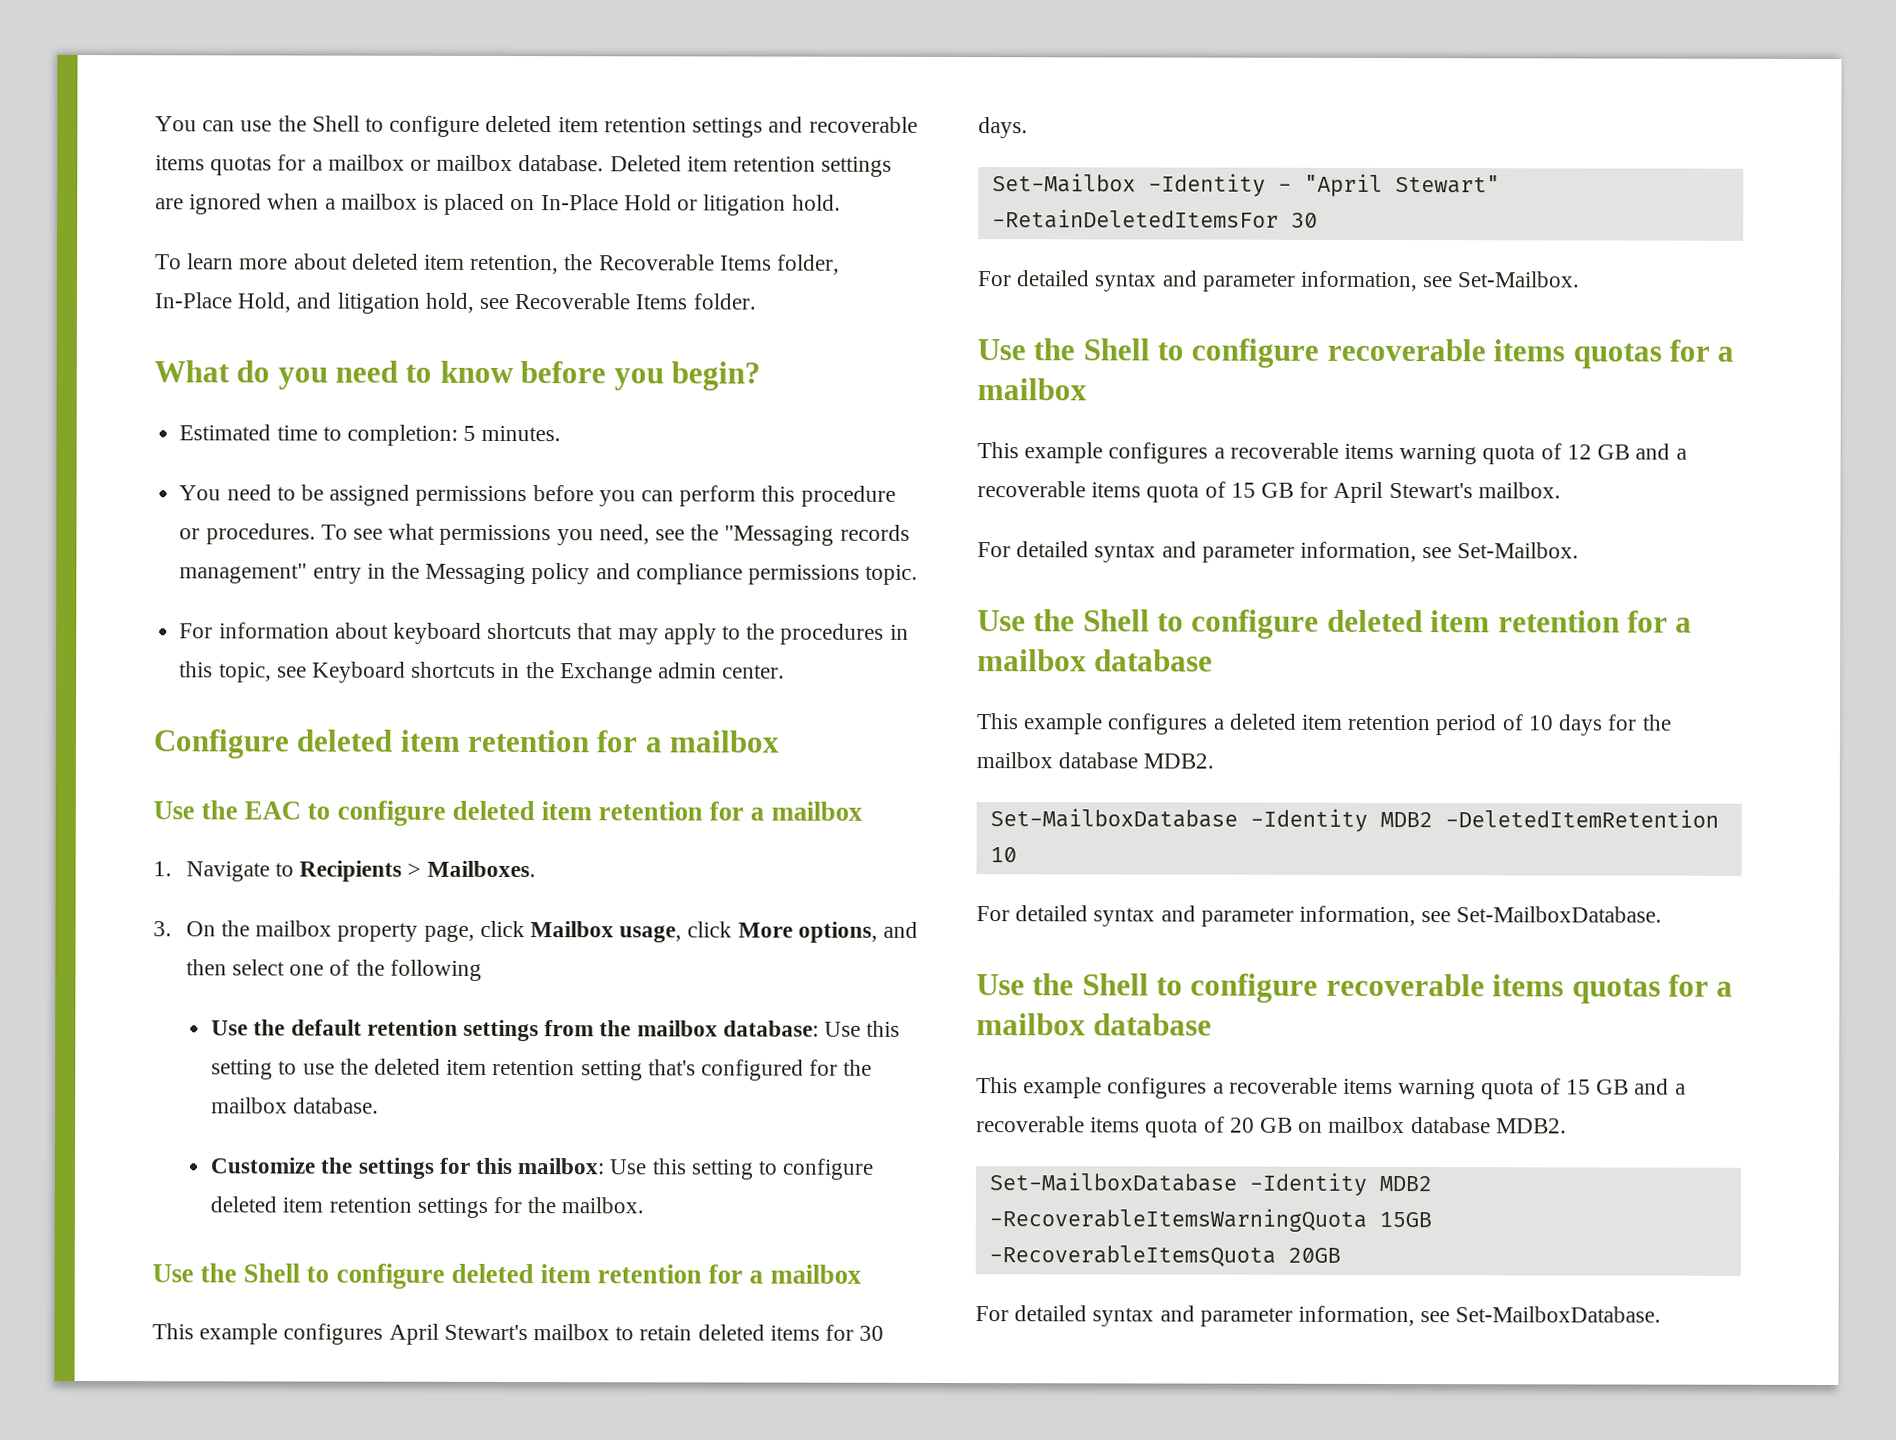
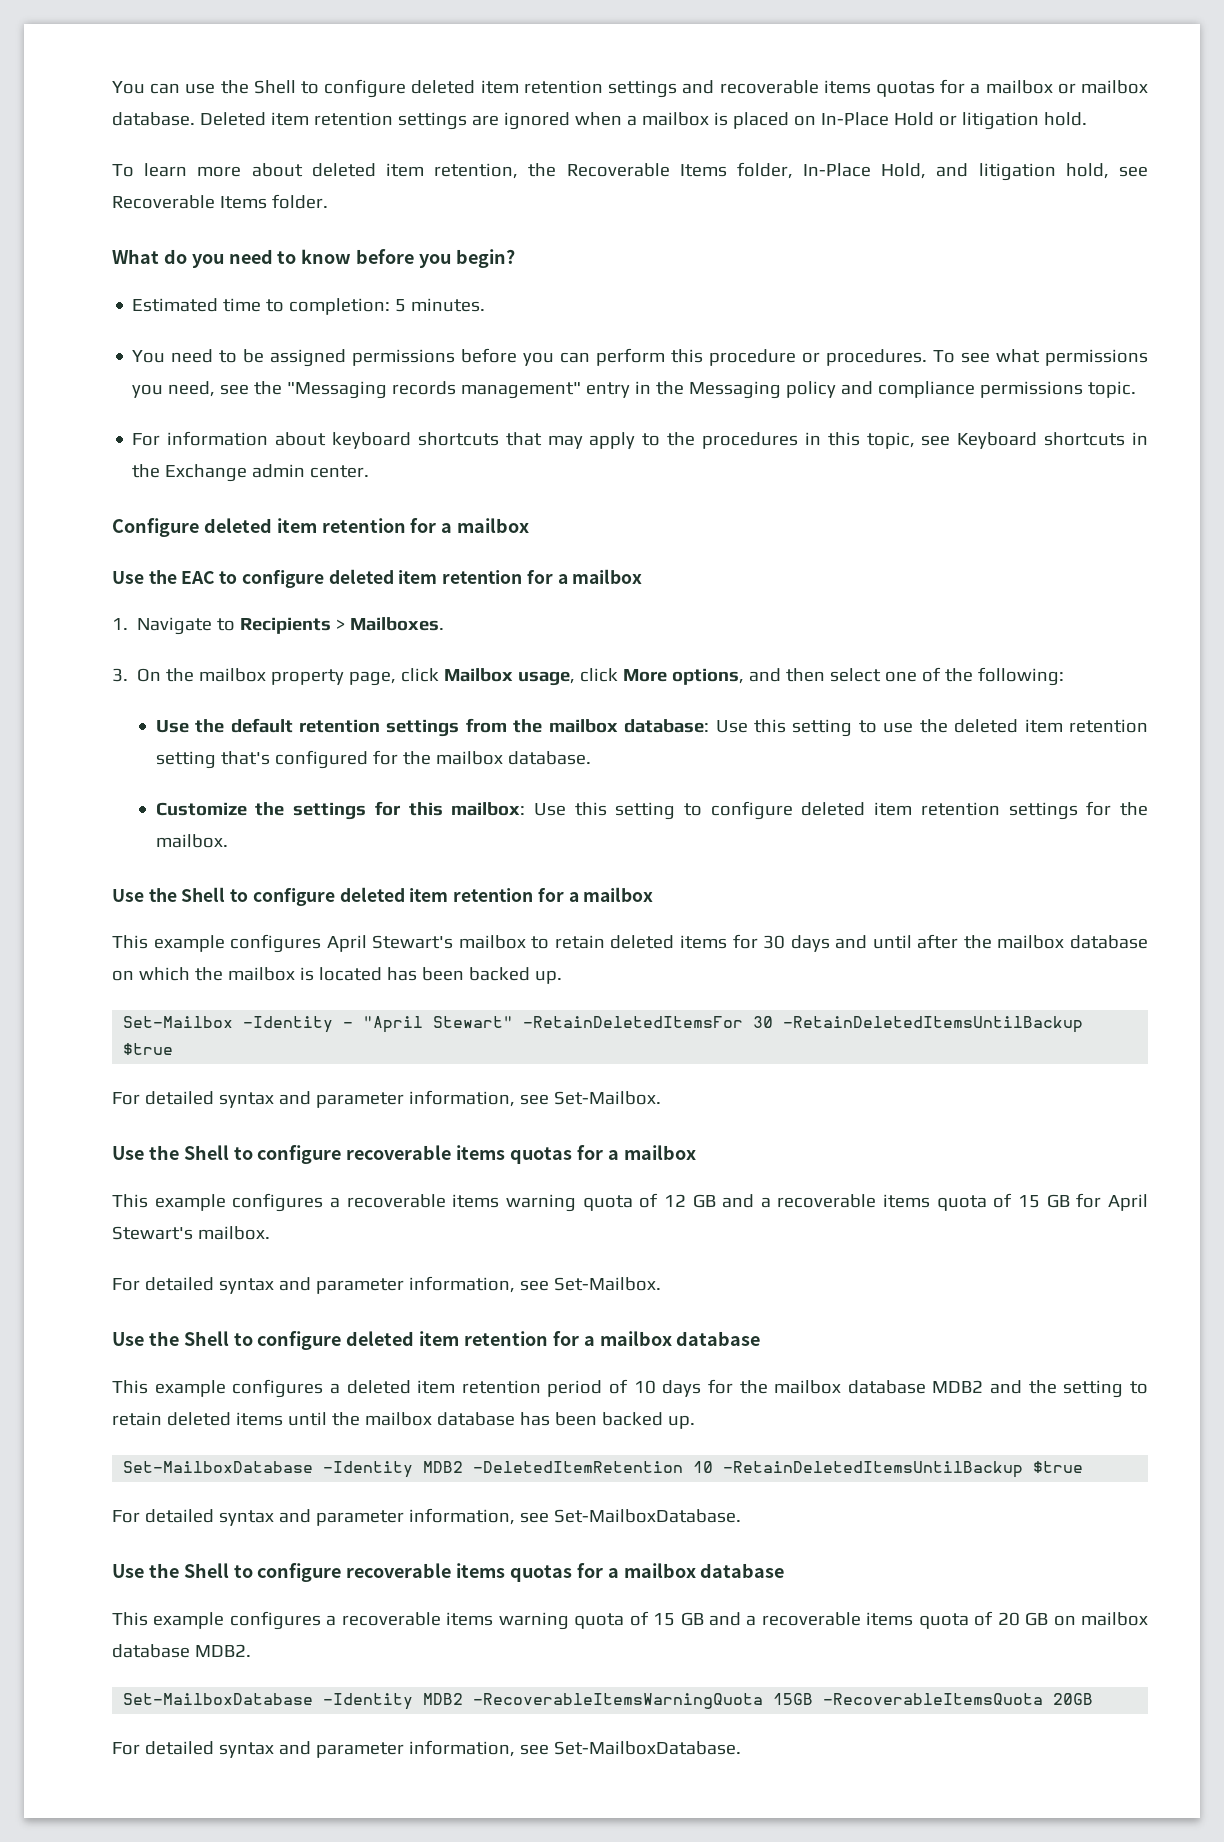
[389,959,482,981] following -> [978,667,1065,686] following:
[978,117,1028,139] days. -> [790,934,1148,952] [112,967,562,984] days and until after the mailbox database on which the mailbox is located has been backed up.
(1318, 220) none -> [783,1016,1084,1033] [123,1043,174,1055] -RetainDeletedItemsUntilBackup $true
[1143,753,1215,769] MDB2. -> [932,1380,1149,1398] [112,1412,695,1429] MDB2 and the setting to retain deleted items until the mailbox database has been backed up.
(1017, 855) none -> [723,1461,1084,1478] -RetainDeletedItemsUntilBackup $true

